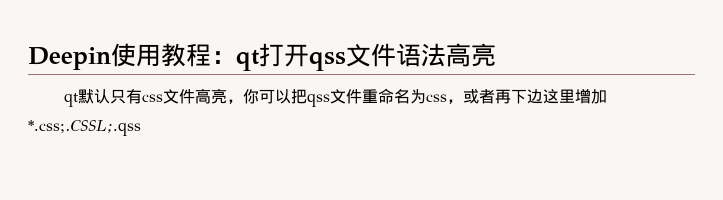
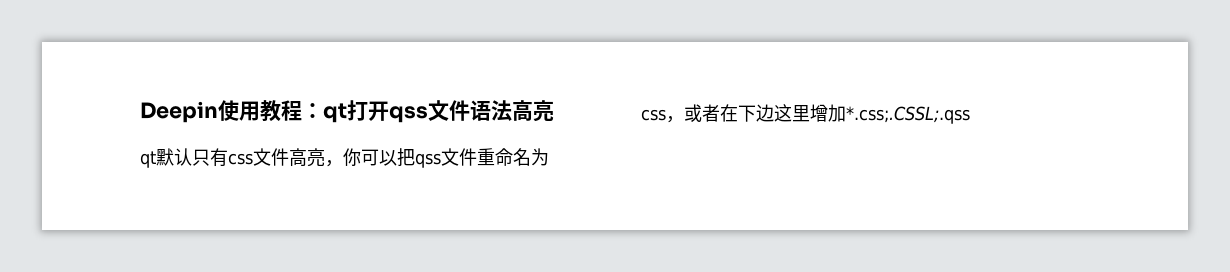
[494,89,511,104] 再 -> [720,104,738,122] 在

